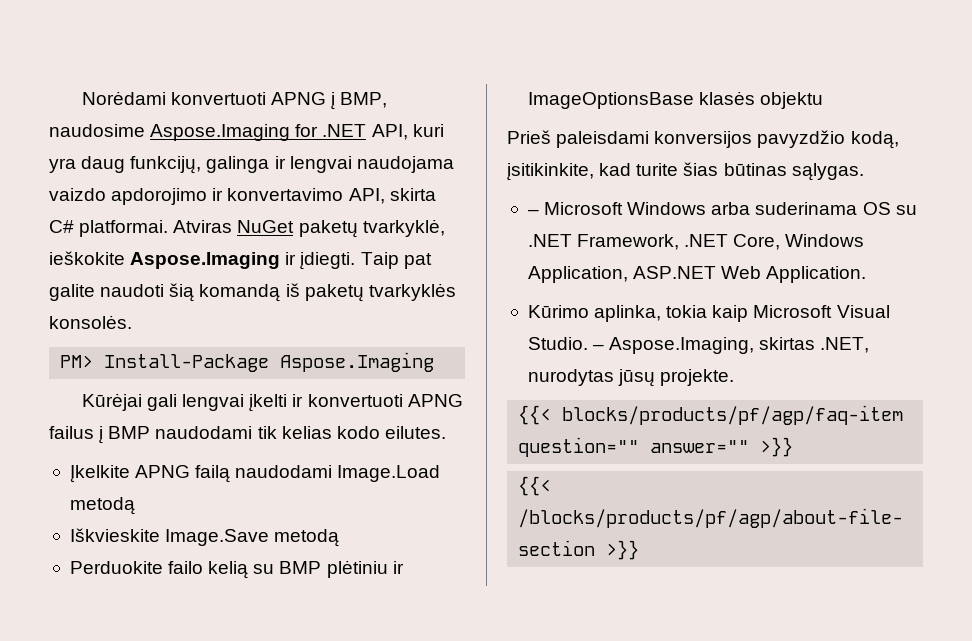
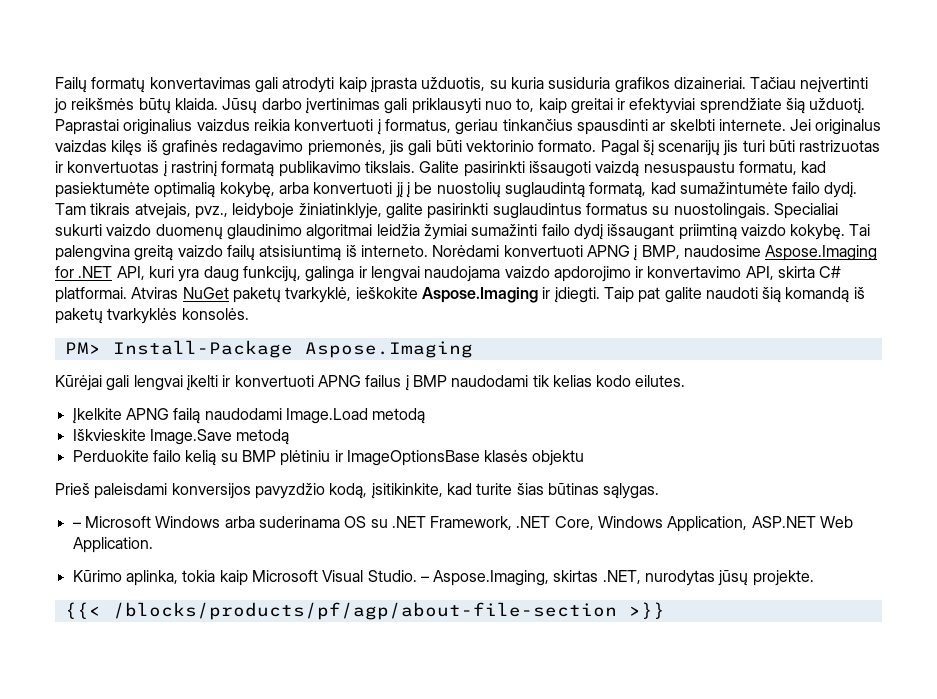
(81, 98) none -> [55,77,869,93] [54,98,866,114] [55,119,882,135] [55,140,881,156] [55,161,827,177] [55,182,858,198] [55,203,838,219] [55,224,871,240] [55,245,428,261] Failų formatų konvertavimas gali atrodyti kaip įprasta užduotis, su kuria susiduria grafikos dizaineriai. Tačiau neįvertinti jo reikšmės būtų klaida. Jūsų darbo įvertinimas gali priklausyti nuo to, kaip greitai ir efektyviai sprendžiate šią užduotį. Paprastai originalius vaizdus reikia konvertuoti į formatus, geriau tinkančius spausdinti ar skelbti internete. Jei originalus vaizdas kilęs iš grafinės redagavimo priemonės, jis gali būti vektorinio formato. Pagal šį scenarijų jis turi būti rastrizuotas ir konvertuotas į rastrinį formatą publikavimo tikslais. Galite pasirinkti išsaugoti vaizdą nesuspaustu formatu, kad pasiektumėte optimalią kokybę, arba konvertuoti jį į be nuostolių suglaudintą formatą, kad sumažintumėte failo dydį. Tam tikrais atvejais, pvz., leidyboje žiniatinklyje, galite pasirinkti suglaudintus formatus su nuostolingais. Specialiai sukurti vaizdo duomenų glaudinimo algoritmai leidžia žymiai sumažinti failo dydį išsaugant priimtiną vaizdo kokybę. Tai palengvina greitą vaizdo failų atsisiuntimą iš interneto.
[518,405,904,425] [518,437,794,457] // {{< blocks/products/pf/agp/faq-item question="" answer="" >}} -> (814, 578) none

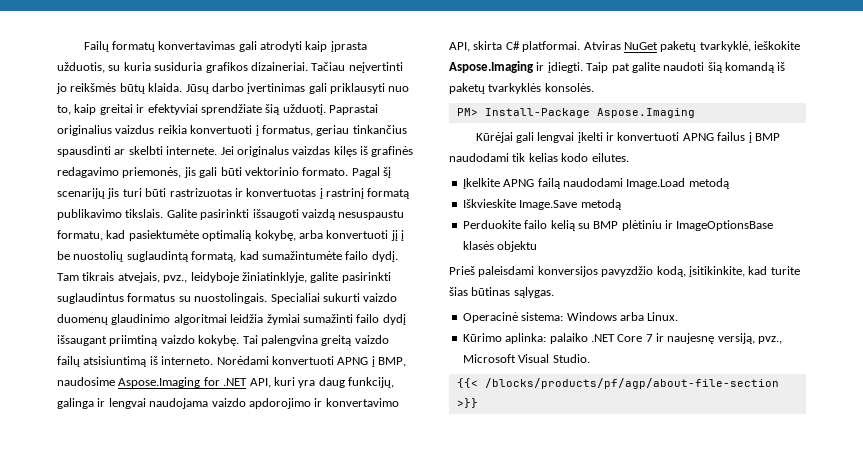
[72,516,854,532] [72,537,153,553] [72,570,814,586] – Microsoft Windows arba suderinama OS su .NET Framework, .NET Core, Windows Application, ASP.NET Web Application. // Kūrimo aplinka, tokia kaip Microsoft Visual Studio. – Aspose.Imaging, skirtas .NET, nurodytas jūsų projekte. -> [462,312,679,323] [462,333,783,344] [462,354,590,363] Operacinė sistema: Windows arba Linux. // Kūrimo aplinka: palaiko .NET Core 7 ir naujesnę versiją, pvz., Microsoft Visual Studio.

